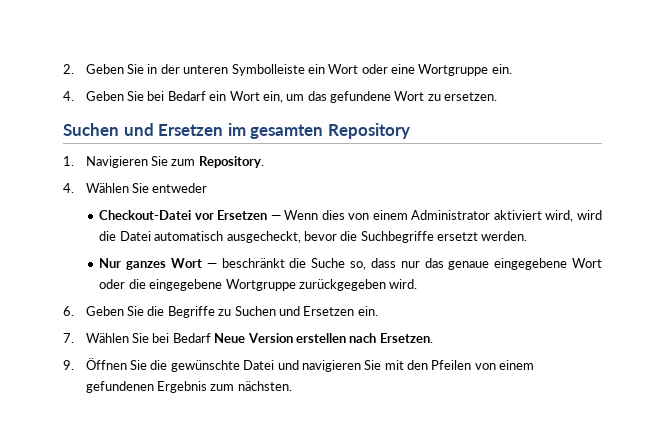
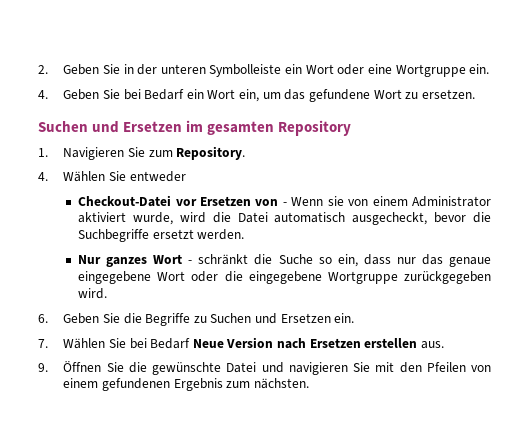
[270,210,345,220] — Wenn dies -> [255,196,344,206] von - Wenn sie
[545,210,574,222] wird, -> [132,212,173,225] wurde,
[206,258,367,270] — beschränkt die Suche so, -> [188,254,358,267] - schränkt die Suche so ein,
[295,333,433,343] erstellen nach Ersetzen. -> [277,338,445,349] nach Ersetzen erstellen aus.

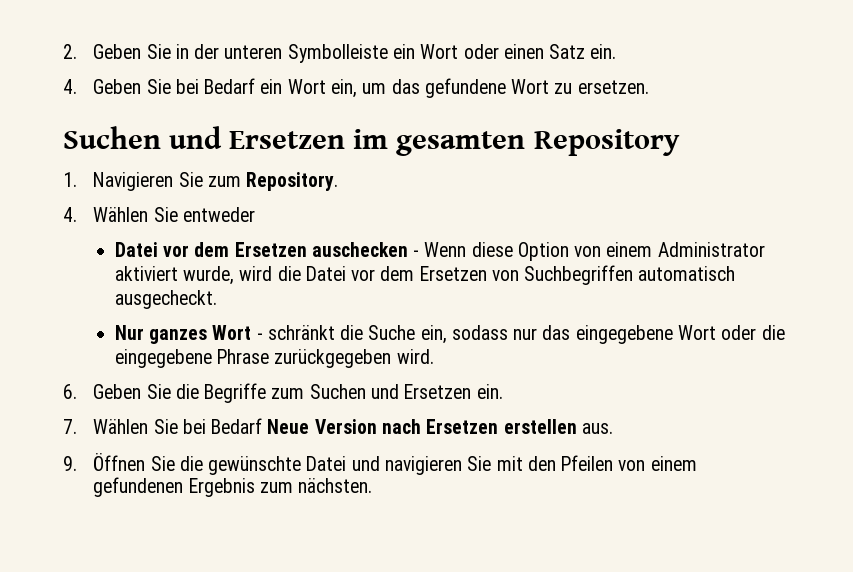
[368,64,466,77] eine Wortgruppe -> [503,44,586,59] einen Satz
[78,195,344,207] Checkout-Datei vor Ersetzen von - Wenn sie -> [114,242,569,261] Datei vor dem Ersetzen auschecken - Wenn diese Option
[274,212,491,225] [78,229,245,242] automatisch ausgecheckt, bevor die Suchbegriffe ersetzt werden. -> [351,265,736,285] [114,290,217,309] vor dem Ersetzen von Suchbegriffen automatisch ausgecheckt.
[318,254,391,267] so ein, dass -> [420,325,508,344] ein, sodass
[448,257,491,267] genaue -> (571, 332) none
[327,271,398,284] Wortgruppe -> [217,349,270,364] Phrase
[193,316,207,323] zu -> [271,388,305,399] zum

